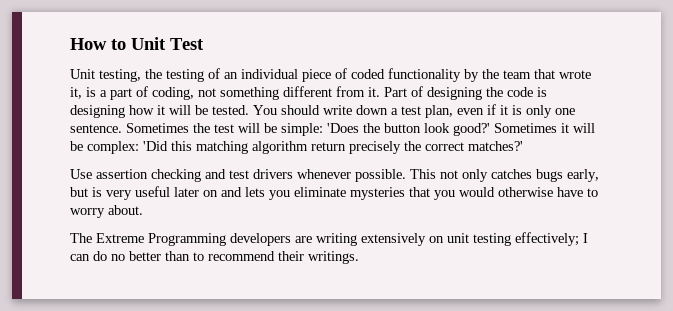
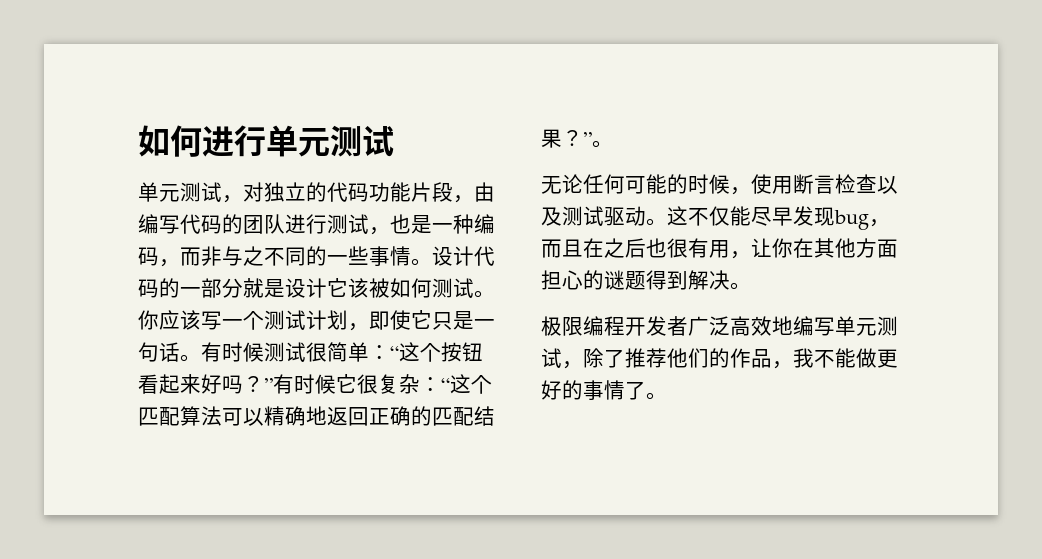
[70,37,204,50] [70,68,591,82] [70,86,547,100] [70,104,575,118] [70,123,595,136] [70,141,523,154] [70,169,599,182] [70,186,598,200] [70,205,143,218] [70,232,588,246] [70,251,359,264] How to Unit Test // Unit testing, the testing of an individual piece of coded functionality by the team that wrote it, is a part of coding, not something different from it. Part of designing the code is designing how it will be tested. You should write down a test plan, even if it is only one sentence. Sometimes the test will be simple: 'Does the button look good?' Sometimes it will be complex: 'Did this matching algorithm return precisely the correct matches?' // Use assertion checking and test drivers whenever possible. This not only catches bugs early, but is very useful later on and lets you eliminate mysteries that you would otherwise have to worry about. // The Extreme Programming developers are writing extensively on unit testing effectively; I can do no better than to recommend their writings. -> [138,125,394,157] [138,182,495,203] [138,214,495,235] [138,246,495,267] [138,278,495,298] [138,310,495,331] [138,342,483,362] [138,374,492,394] [138,406,495,426] [541,129,613,148] [541,174,898,195] [541,206,890,230] [541,238,898,259] [541,270,751,290] [541,316,898,336] [541,348,898,369] [541,380,667,400] 如何进行单元测试 // 单元测试，对独立的代码功能片段，由编写代码的团队进行测试，也是一种编码，而非与之不同的一些事情。设计代码的一部分就是设计它该被如何测试。你应该写一个测试计划，即使它只是一句话。有时候测试很简单：“这个按钮看起来好吗？”有时候它很复杂：“这个匹配算法可以精确地返回正确的匹配结果？”。 // 无论任何可能的时候，使用断言检查以及测试驱动。这不仅能尽早发现bug，而且在之后也很有用，让你在其他方面担心的谜题得到解决。 // 极限编程开发者广泛高效地编写单元测试，除了推荐他们的作品，我不能做更好的事情了。

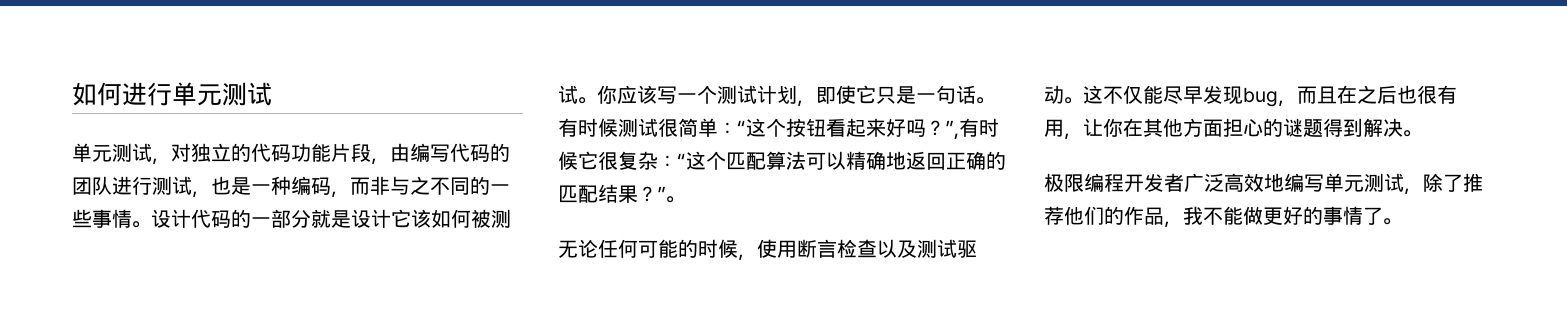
[369,278,432,298] 被如何 -> [431,209,491,228] 如何被
[264,378,273,392] ” -> [945,120,959,140] ”,

